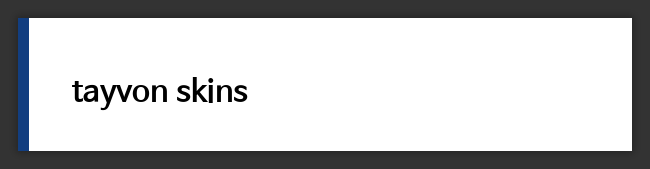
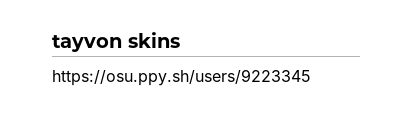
(249, 90) none -> [52,69,311,86] // https://osu.ppy.sh/users/9223345

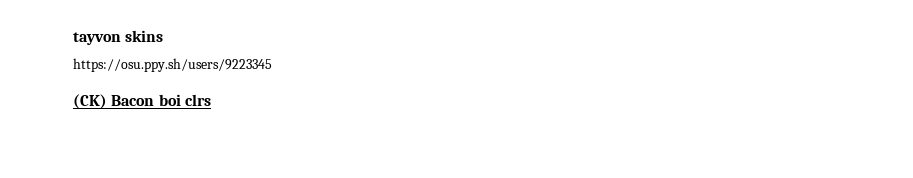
(311, 77) none -> [73,94,211,109] // (CK) Bacon boi clrs

